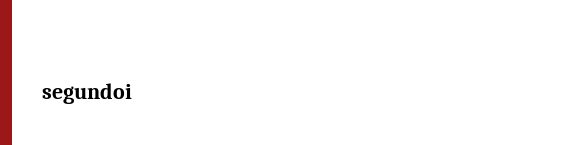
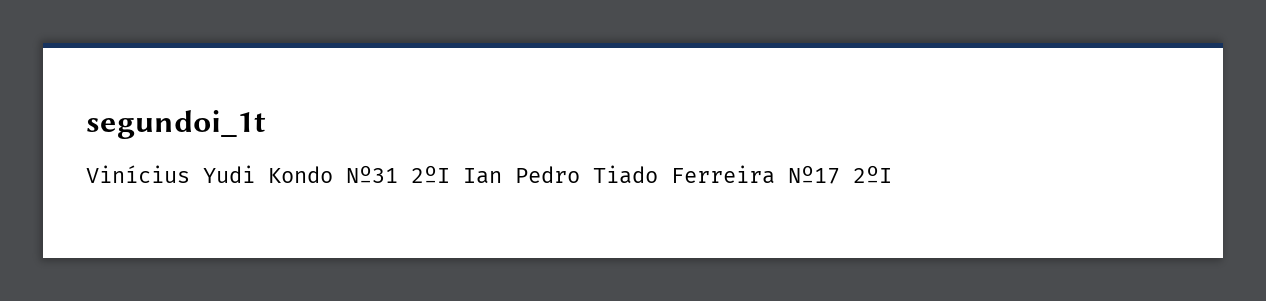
[42,83,132,104] segundoi -> [86,110,266,139] [86,165,892,184] segundoi_1t // Vinícius Yudi Kondo Nº31 2ºI Ian Pedro Tiado Ferreira Nº17 2ºI

